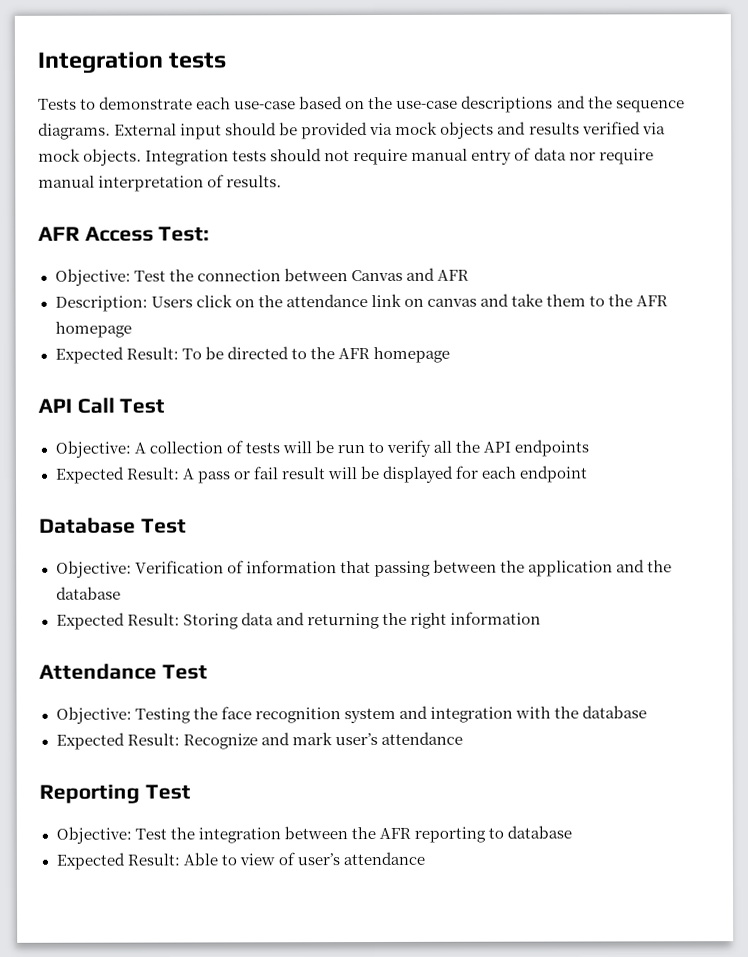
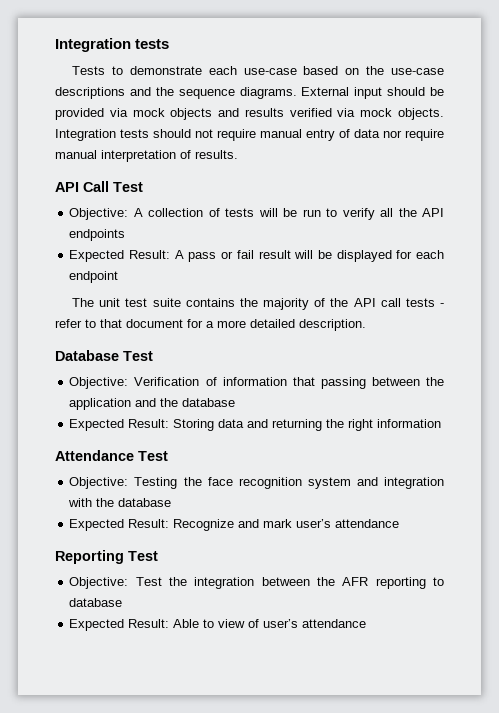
[38,226,210,242] [54,267,469,286] [54,293,669,312] [54,321,132,338] [54,346,450,364] // AFR Access Test: // Objective: Test the connection between Canvas and AFR // Description: Users click on the attendance link on canvas and take them to the AFR homepage // Expected Result: To be directed to the AFR homepage -> (238, 154) none
(589, 474) none -> [72,298,445,310] [55,319,366,331] // The unit test suite contains the majority of the API call tests - refer to that document for a more detailed description.

